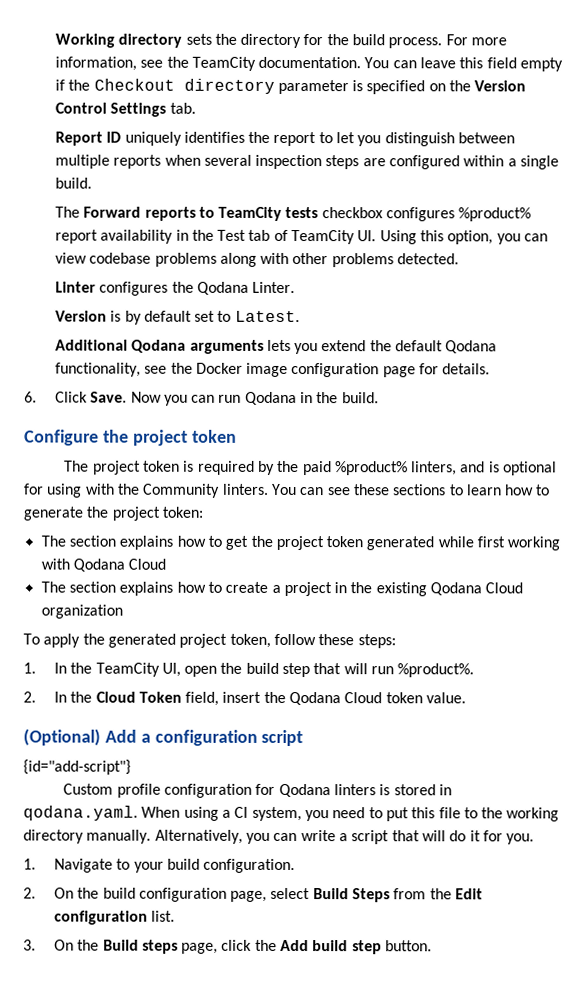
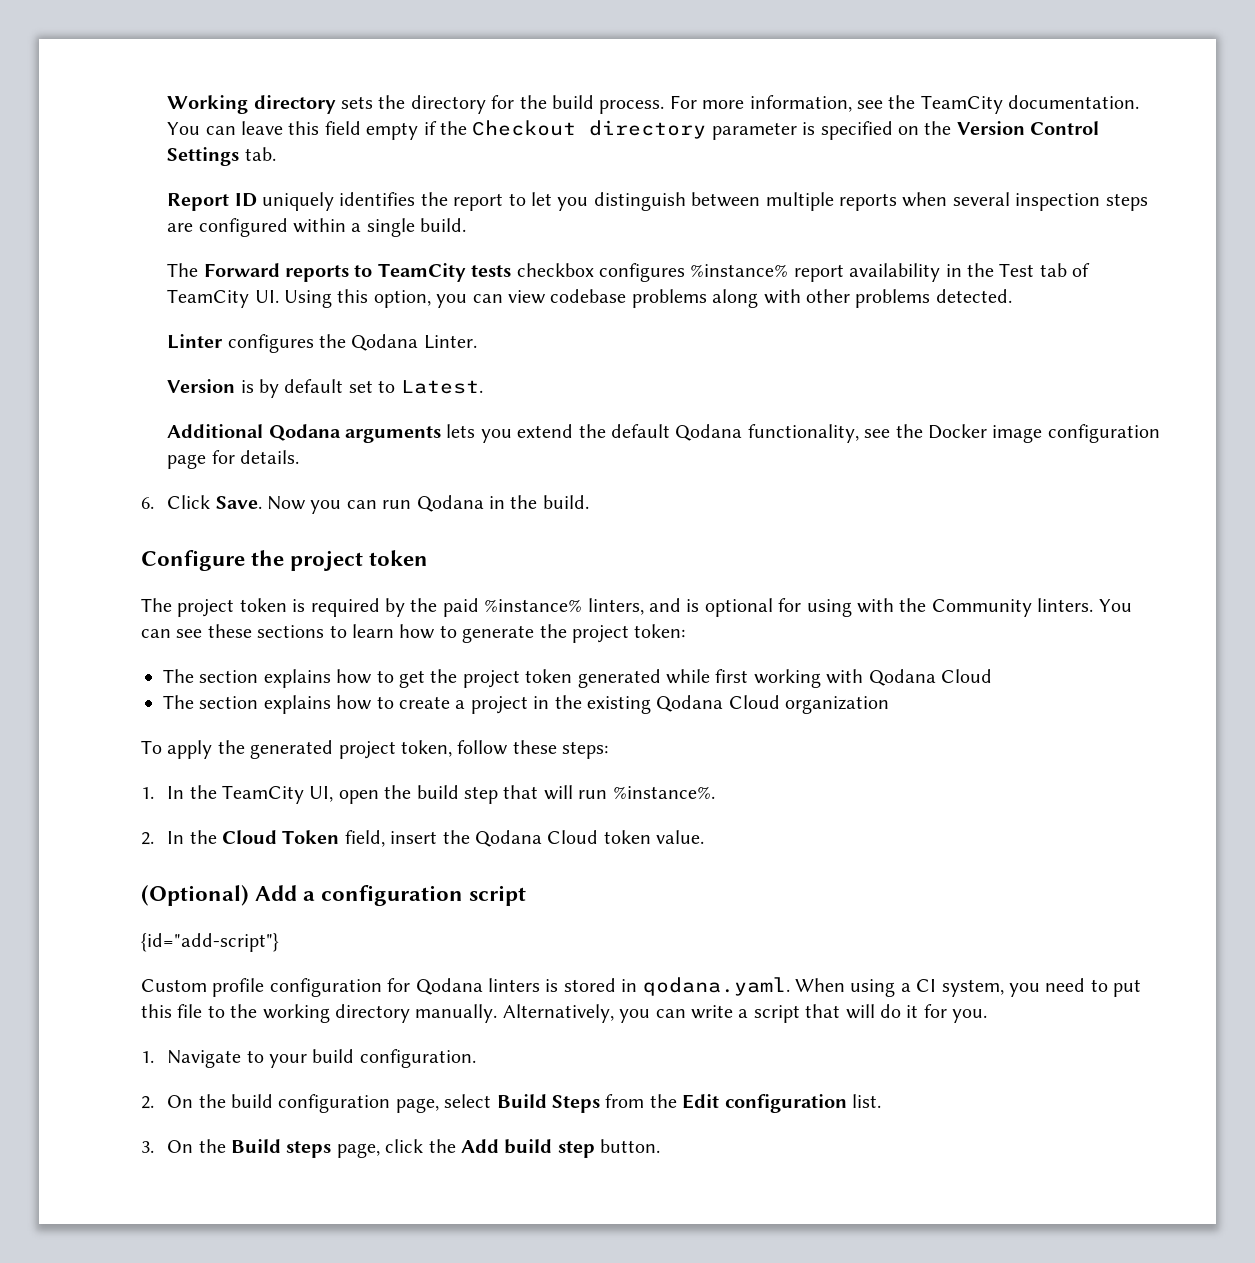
[458,207,532,222] %product% -> [690,264,789,277] %instance%
[334,461,408,476] %product% -> [484,599,583,612] %instance%
[397,663,475,678] %product%. -> [612,786,715,799] %instance%.

